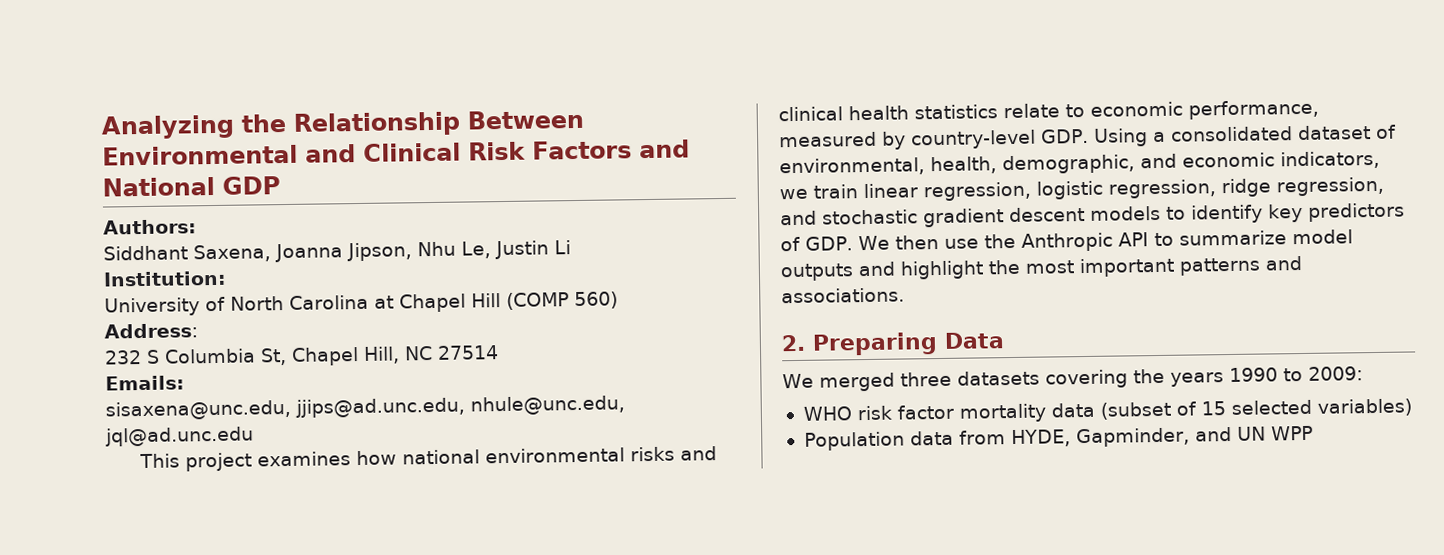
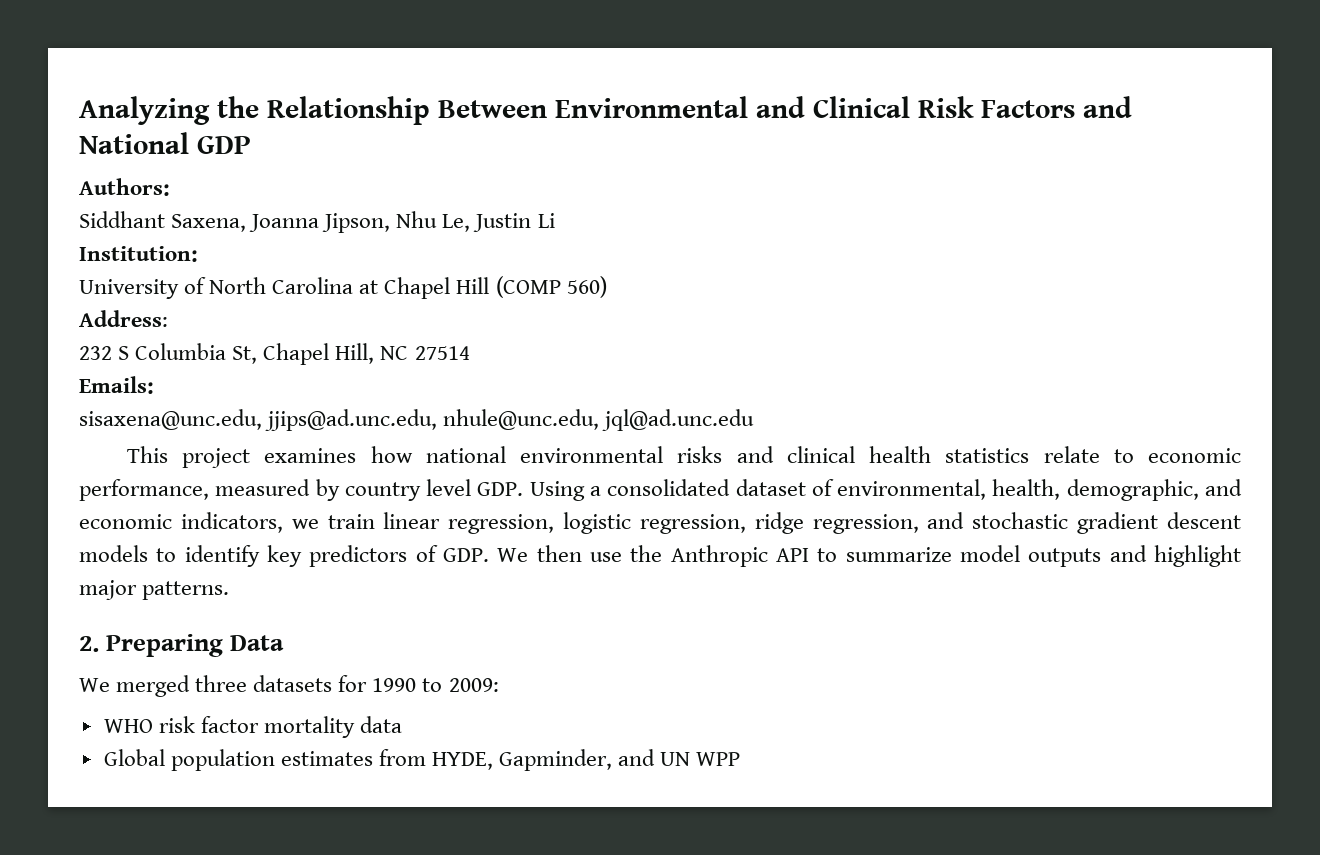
[911,129,1036,150] country-level -> [344,479,472,501] country level
[988,256,1302,278] [781,287,905,304] the most important patterns and associations. -> [79,580,230,600] major patterns.
[1044,368,1224,389] covering the years -> [338,675,368,692] for
[1099,398,1412,420] [803,430,954,451] (subset of 15 selected variables) // Population data -> [103,749,373,771] // Global population estimates

